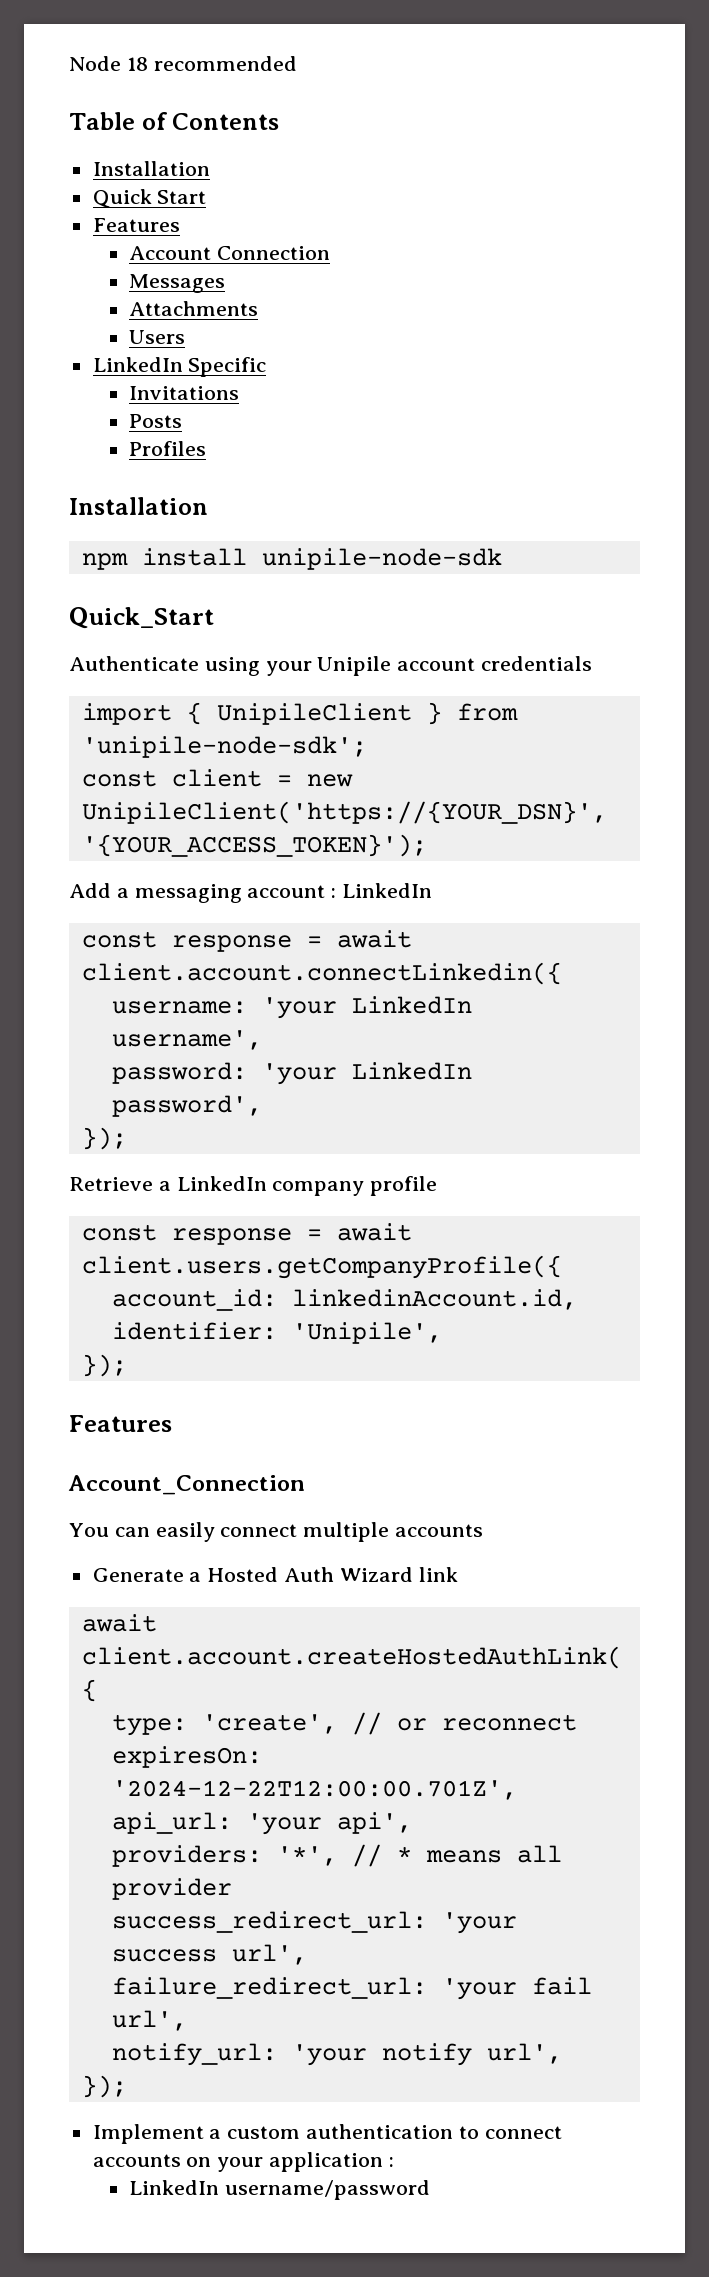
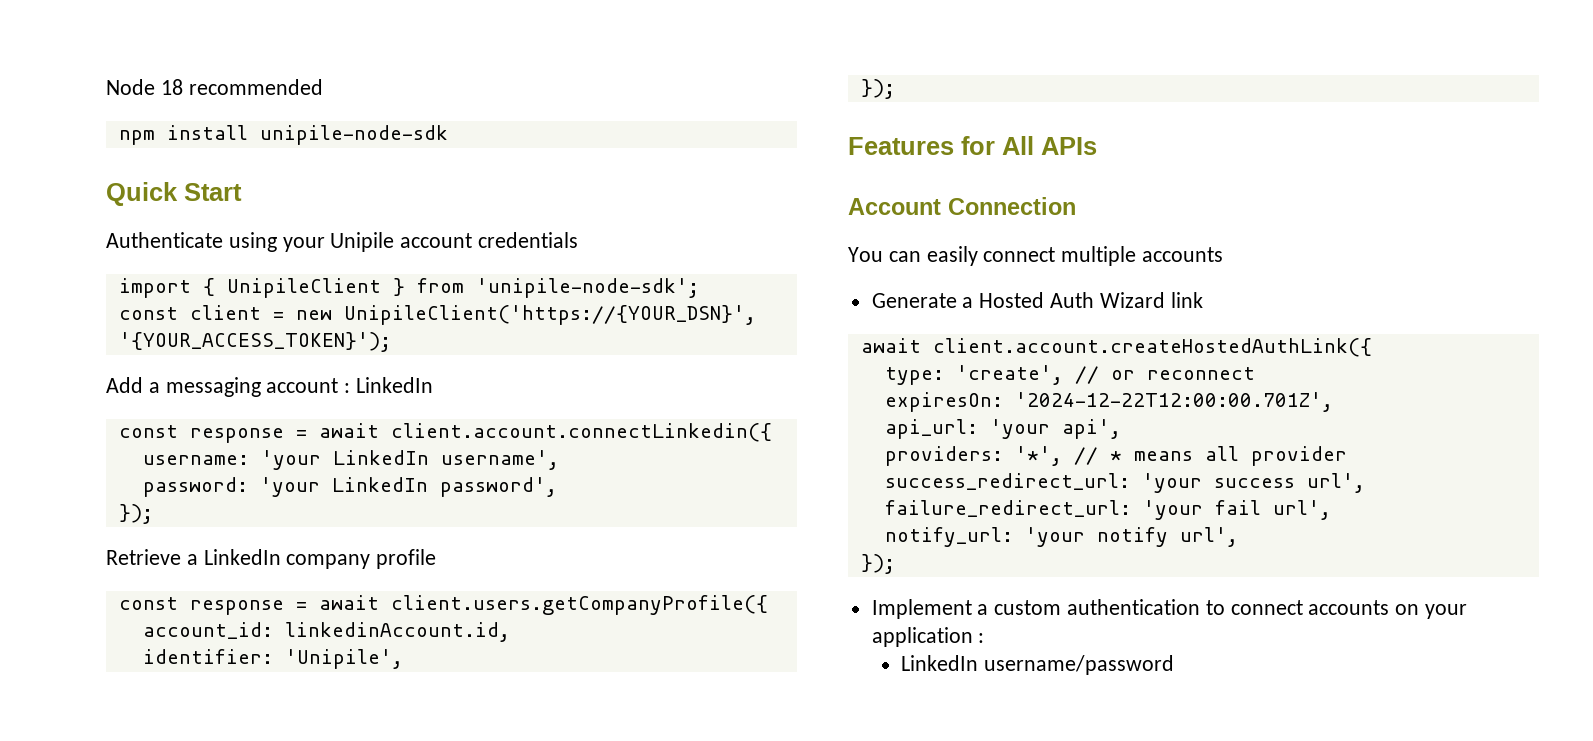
[69,112,280,130] [92,161,210,176] [92,189,207,208] [92,218,180,232] [129,246,330,260] [129,274,226,293] [129,301,259,316] [129,330,186,344] [92,357,267,377] [129,386,240,400] [129,414,183,428] [129,441,207,456] [69,497,208,515] // Table of Contents // Installation // Quick Start // Features // Account Connection // Messages // Attachments // Users // LinkedIn Specific // Invitations // Posts // Profiles // Installation -> (323, 87) none
[69,607,214,629] Quick_Start -> [106,182,242,206] Quick Start
[68,1475,305,1495] // Account_Connection -> [961,136,1097,155] [848,197,1076,215] for All APIs // Account Connection

